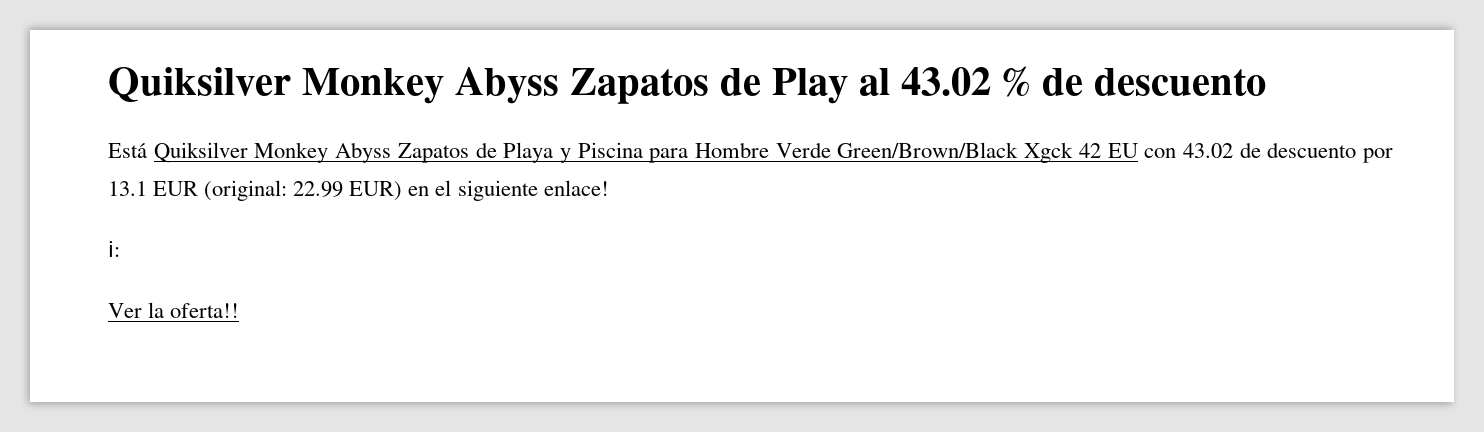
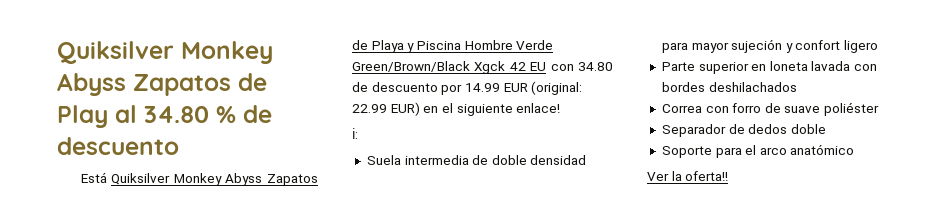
[900,67,991,96] 43.02 -> [144,106,209,123] 34.80
[649,148,689,163] para -> (461, 45) none
[1182,143,1233,158] 43.02 -> [578,62,613,71] 34.80
[108,181,147,196] 13.1 -> [464,83,500,92] 14.99
(120, 249) none -> [366,155,587,165] [661,39,879,53] [661,61,878,74] [661,82,797,92] [661,102,880,116] [661,124,826,137] [661,144,855,158] // Suela intermedia de doble densidad para mayor sujeción y confort ligero // Parte superior en loneta lavada con bordes deshilachados // Correa con forro de suave poliéster // Separador de dedos doble // Soporte para el arco anatómico

